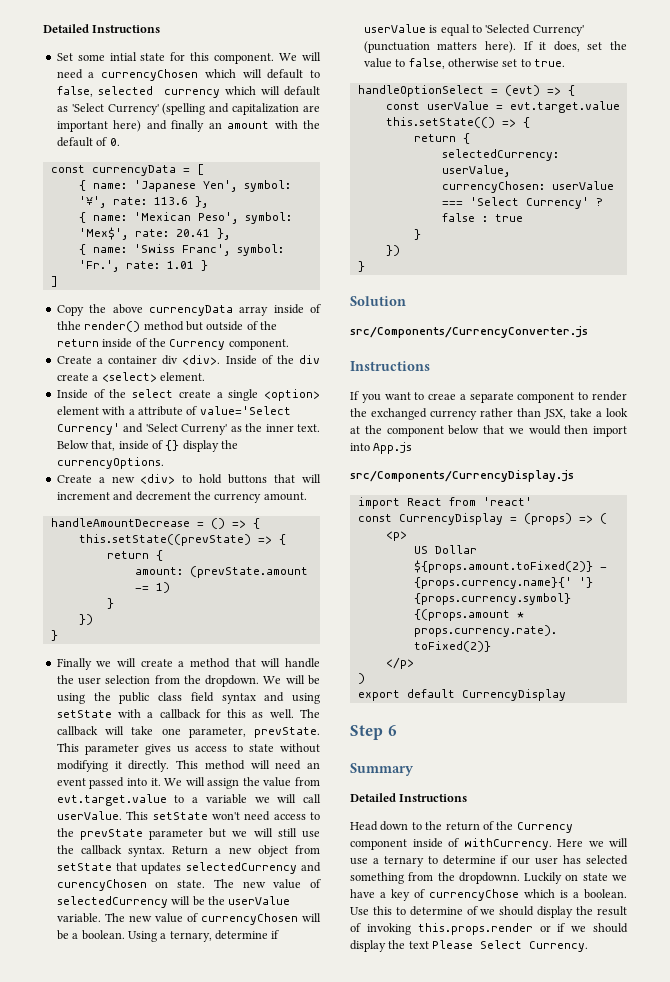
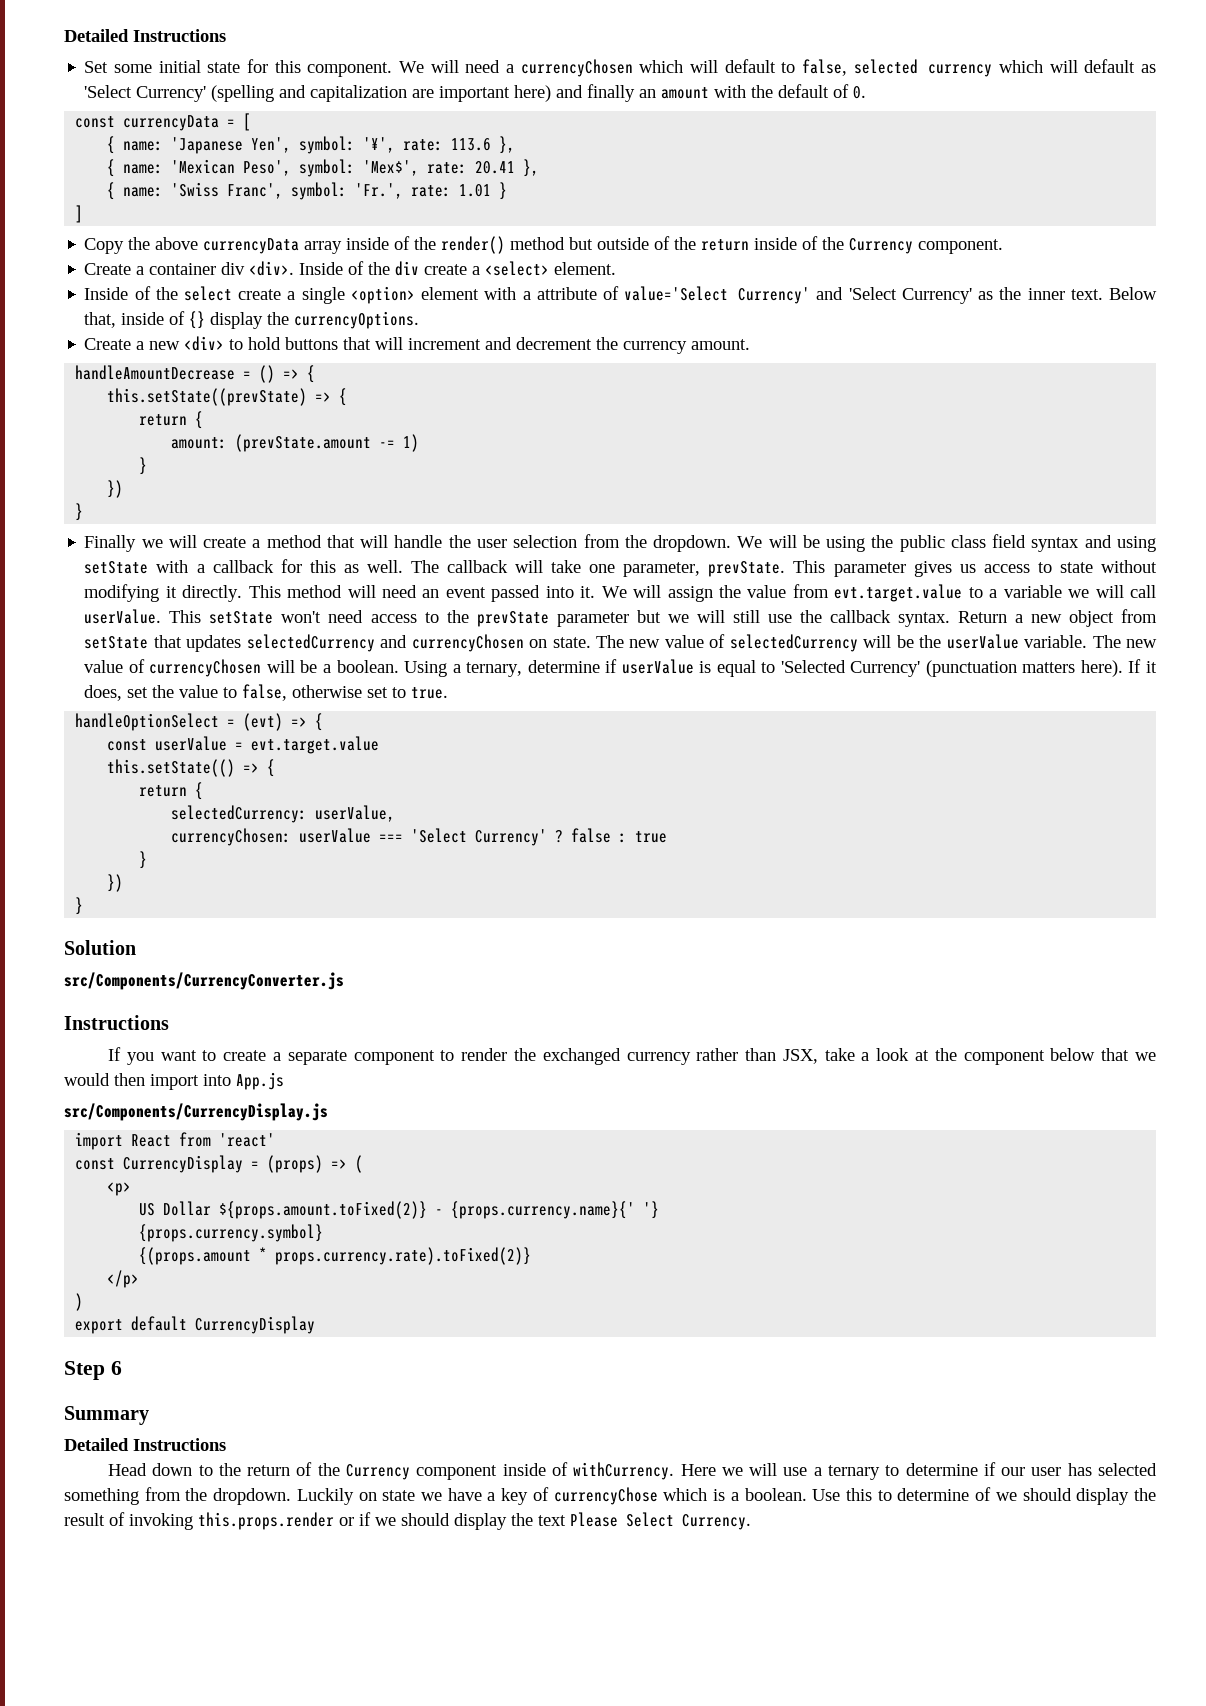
[109,52,137,61] intial -> [158,60,201,73] initial
[56,321,81,330] thhe -> [414,237,437,250] the
[181,424,228,435] Curreny' -> [901,288,972,304] Currency'
[56,879,147,891] curencyChosen -> [411,634,524,652] currencyChosen
[428,393,457,400] creae -> [223,1050,267,1061] create
[458,872,520,884] dropdownn. -> [213,1488,292,1505] dropdown.

